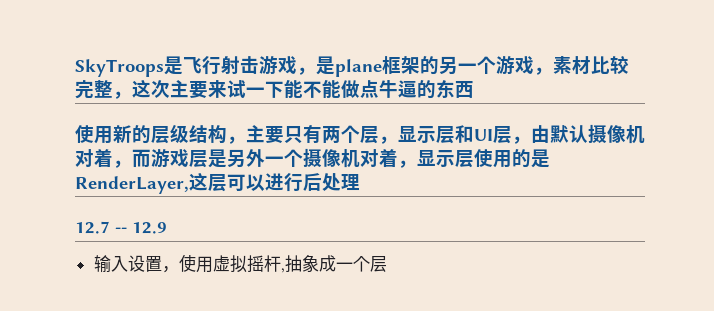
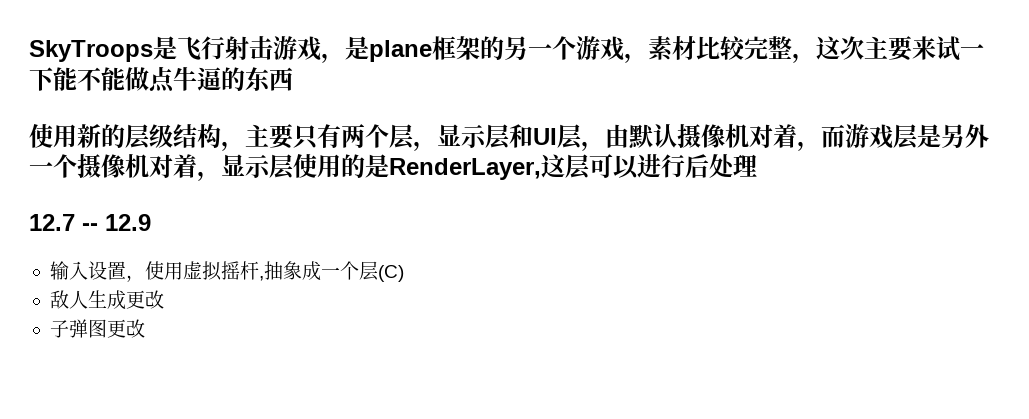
(387, 264) none -> [377,265,404,282] [49,290,164,310] [49,319,145,338] (C) // 敌人生成更改 // 子弹图更改

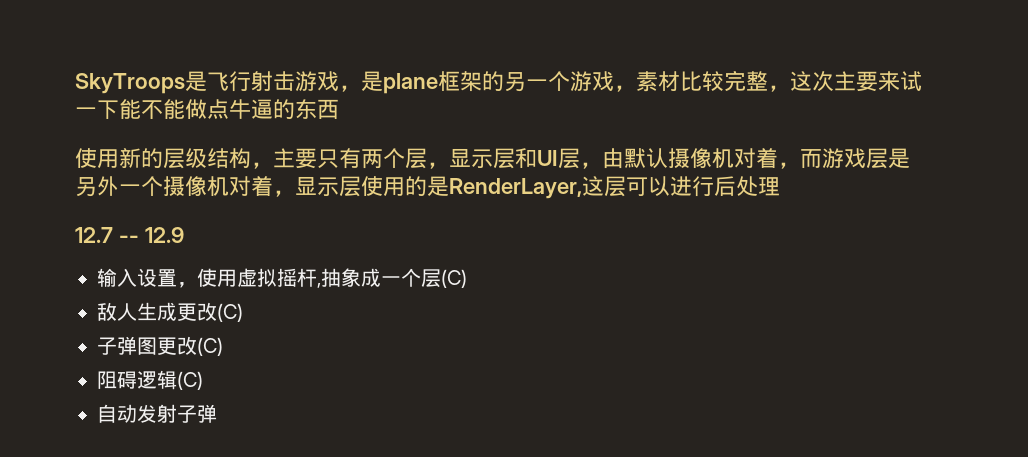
(164, 299) none -> [217,303,243,322] (C)
(145, 328) none -> [197,337,223,356] [97,370,203,390] [97,404,217,423] (C) // 阻碍逻辑(C) // 自动发射子弹

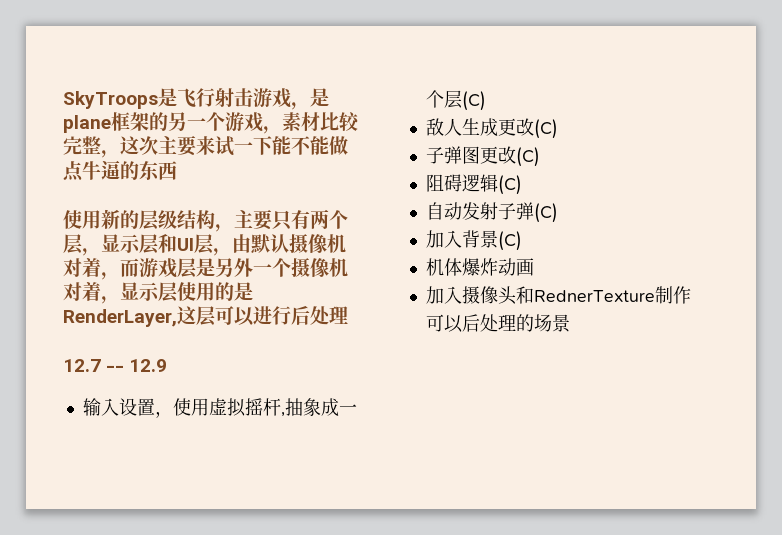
(217, 413) none -> [533,203,558,223] [425,230,522,251] [425,258,534,276] [425,286,691,305] [425,314,570,333] (C) // 加入背景(C) // 机体爆炸动画 // 加入摄像头和RednerTexture制作可以后处理的场景

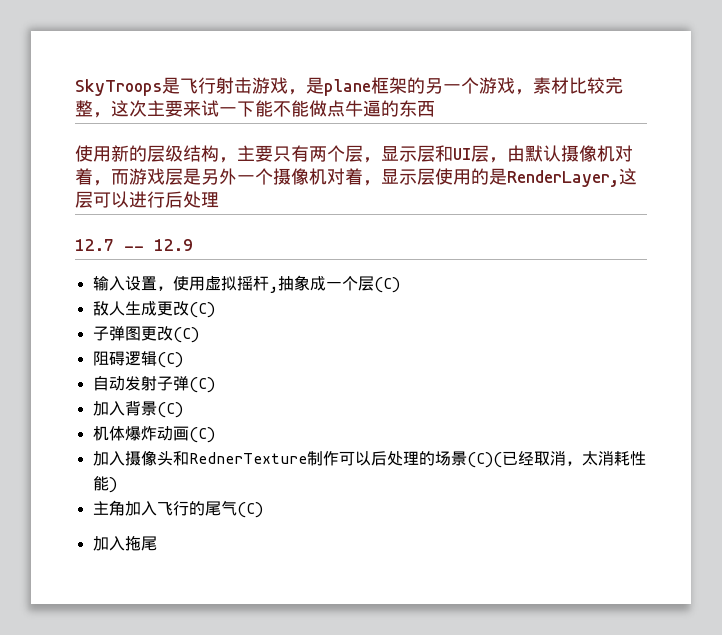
(534, 267) none -> [188,427,215,443] (C)
(570, 323) none -> [466,451,646,468] [92,476,117,493] [92,500,263,518] [92,536,157,551] (C)(已经取消，太消耗性能) // 主角加入飞行的尾气(C) // 加入拖尾

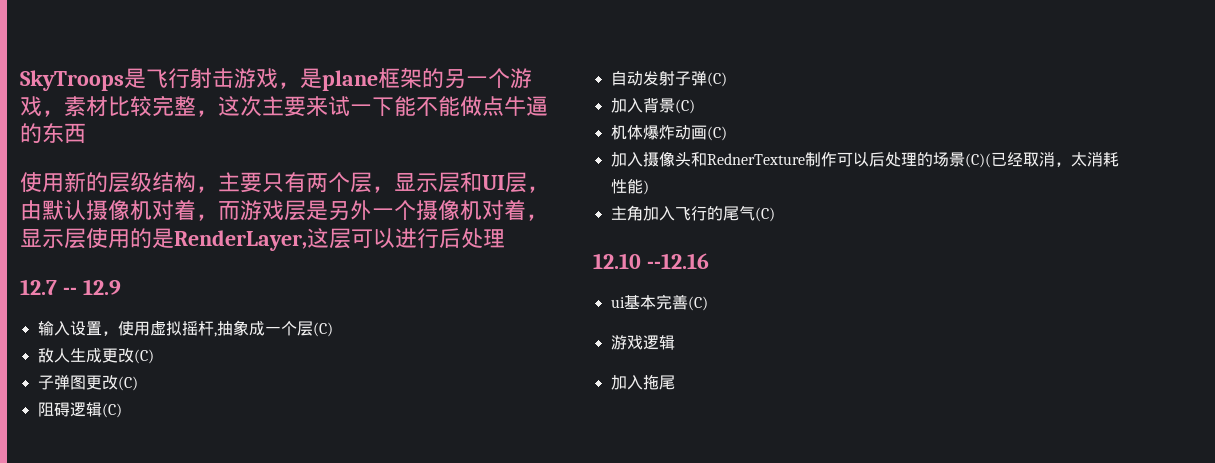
(263, 510) none -> [593,253,709,269] [610,294,708,311] [610,335,675,350] // 12.10 --12.16 // ui基本完善(C) // 游戏逻辑

